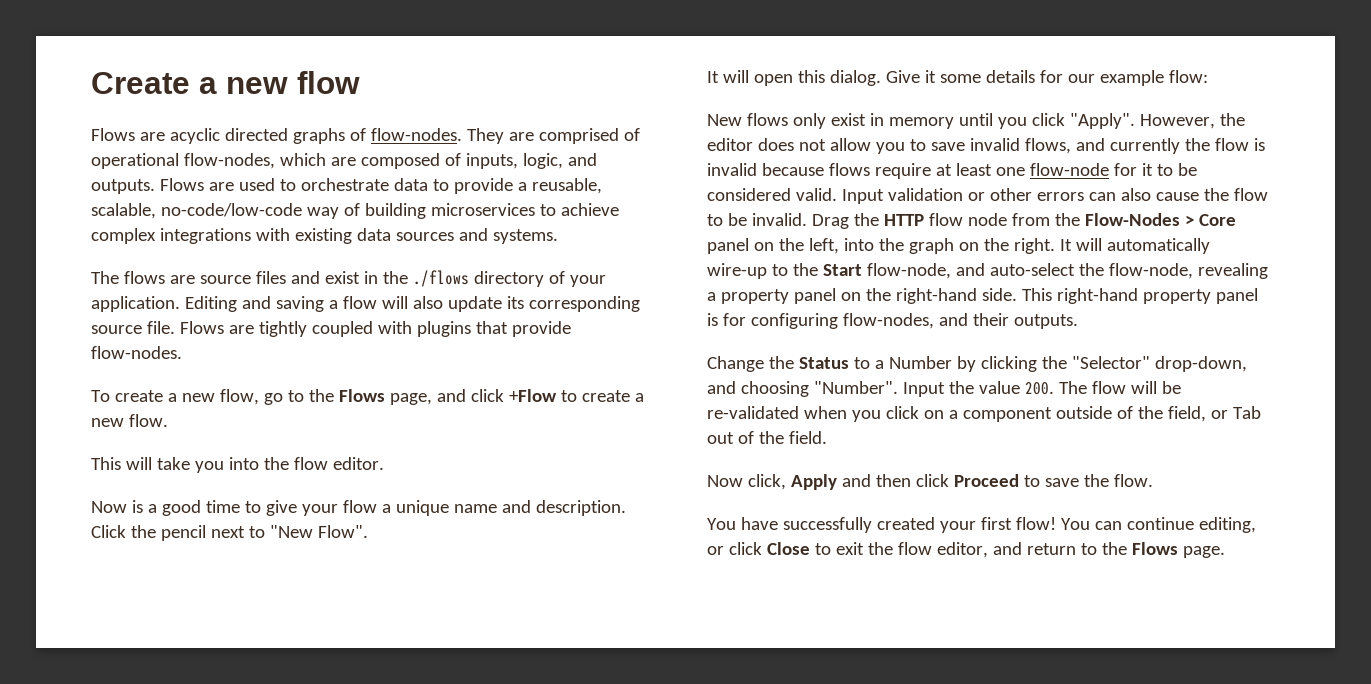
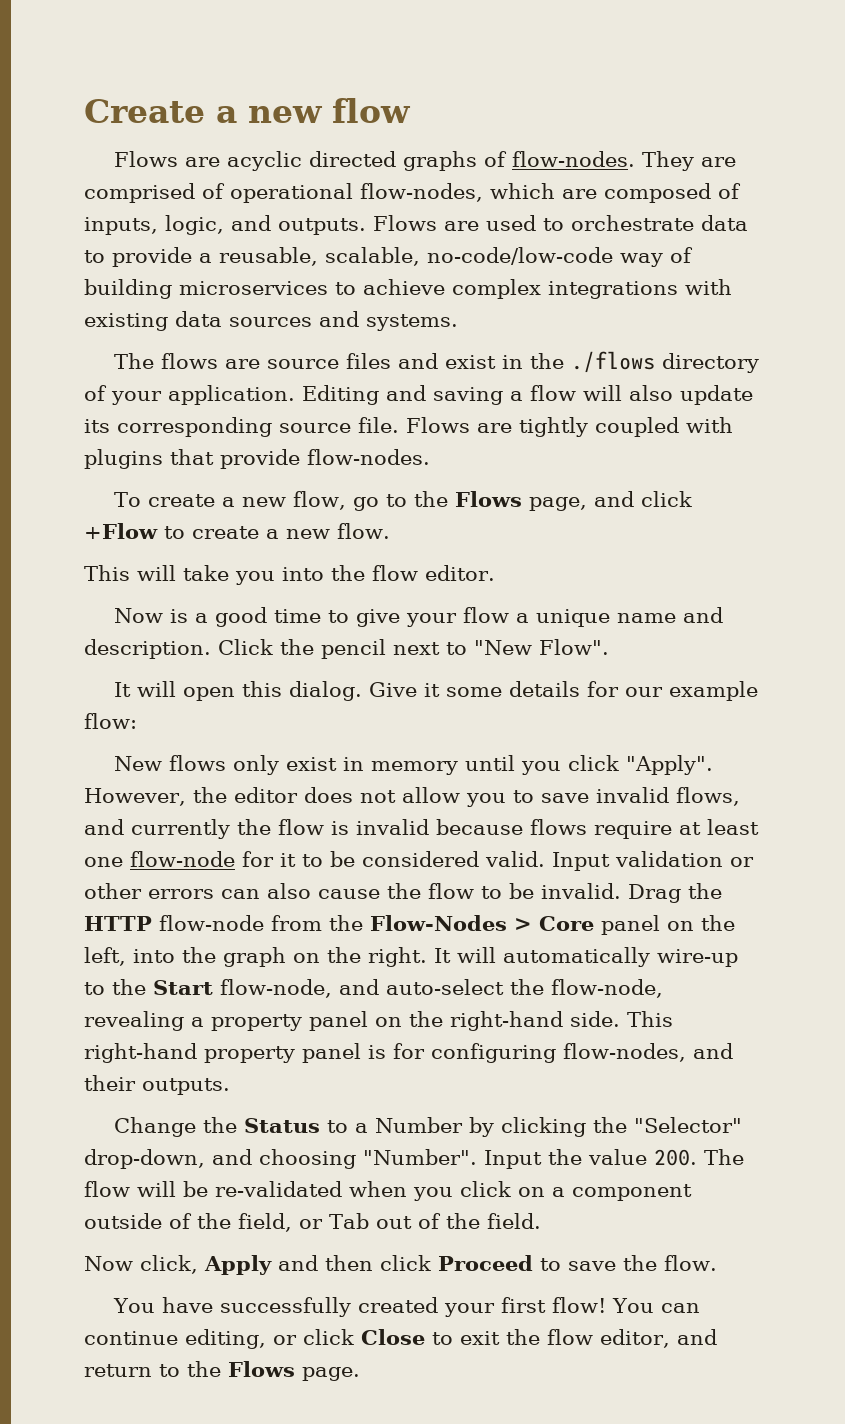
[928,213,1007,226] flow node -> [158,915,264,931] flow-node

